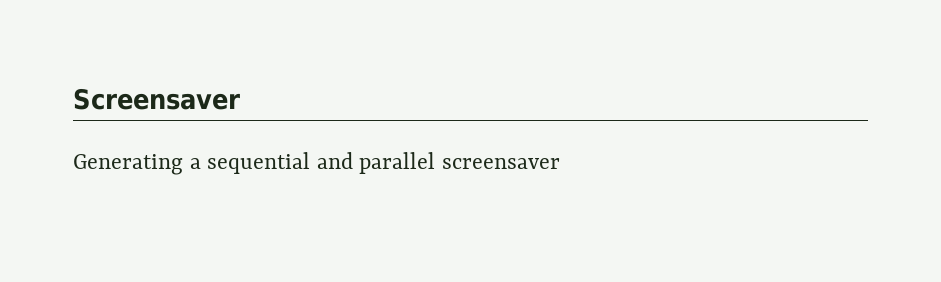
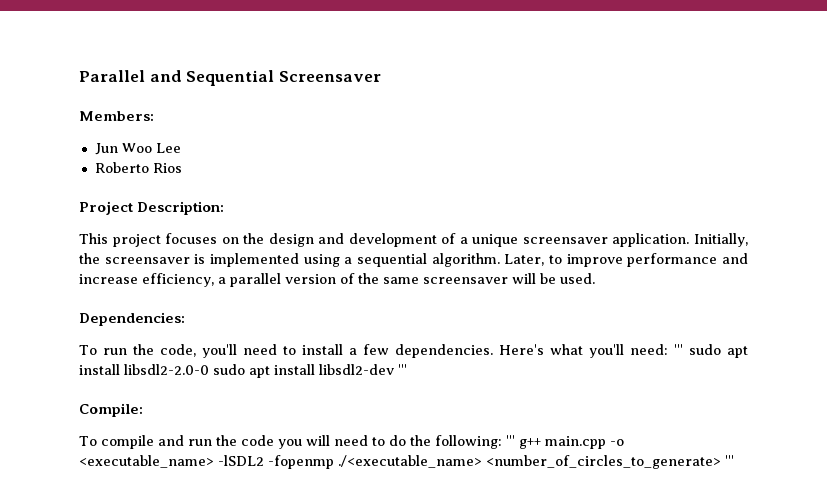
[73,88,240,110] [73,152,561,175] Screensaver // Generating a sequential and parallel screensaver -> [79,70,381,86] [79,111,154,121] [94,143,181,155] [94,162,182,173] [79,201,225,215] [79,233,749,247] [79,253,748,267] [79,273,595,287] [79,312,185,326] [79,344,749,358] [79,364,407,378] [79,403,143,417] [79,435,624,449] [79,455,734,469] Parallel and Sequential Screensaver // Members: // Jun Woo Lee // Roberto Rios // Project Description: // This project focuses on the design and development of a unique screensaver application. Initially, the screensaver is implemented using a sequential algorithm. Later, to improve performance and increase efficiency, a parallel version of the same screensaver will be used. // Dependencies: // To run the code, you'll need to install a few dependencies. Here's what you'll need: ''' sudo apt install libsdl2-2.0-0 sudo apt install libsdl2-dev ''' // Compile: // To compile and run the code you will need to do the following: ''' g++ main.cpp -o <executable_name> -lSDL2 -fopenmp ./<executable_name> <number_of_circles_to_generate> '''

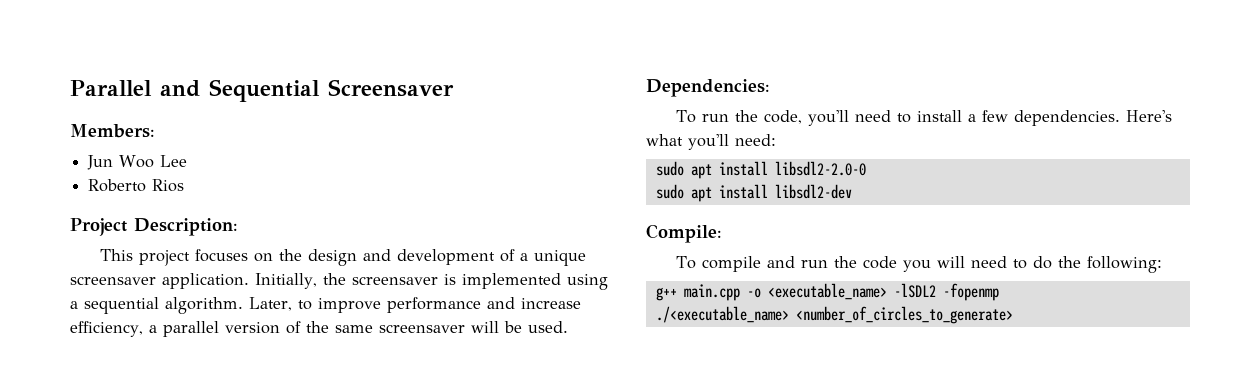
[673,344,683,355] ''' -> (776, 140) //
(209, 369) none -> (866, 168) //
[398,364,407,375] ''' -> (852, 191) none
[505,435,515,446] ''' -> (1162, 264) //
(334, 462) none -> (999, 292) //
[725,455,734,466] ''' -> (1013, 315) none

